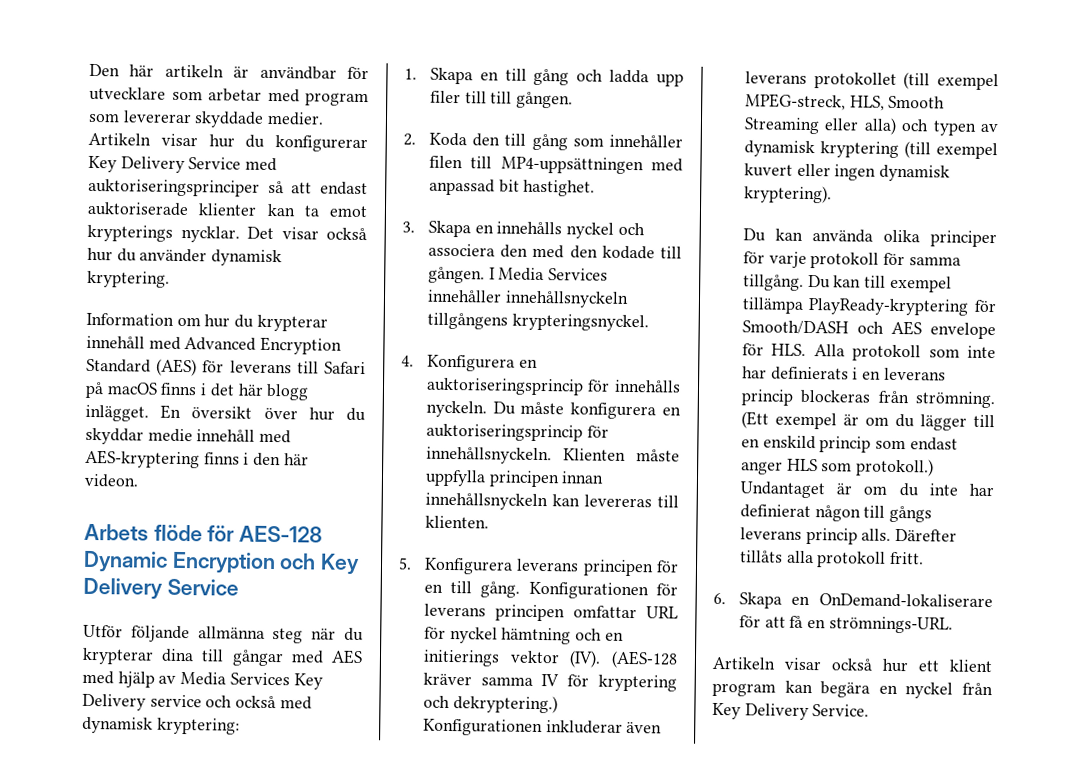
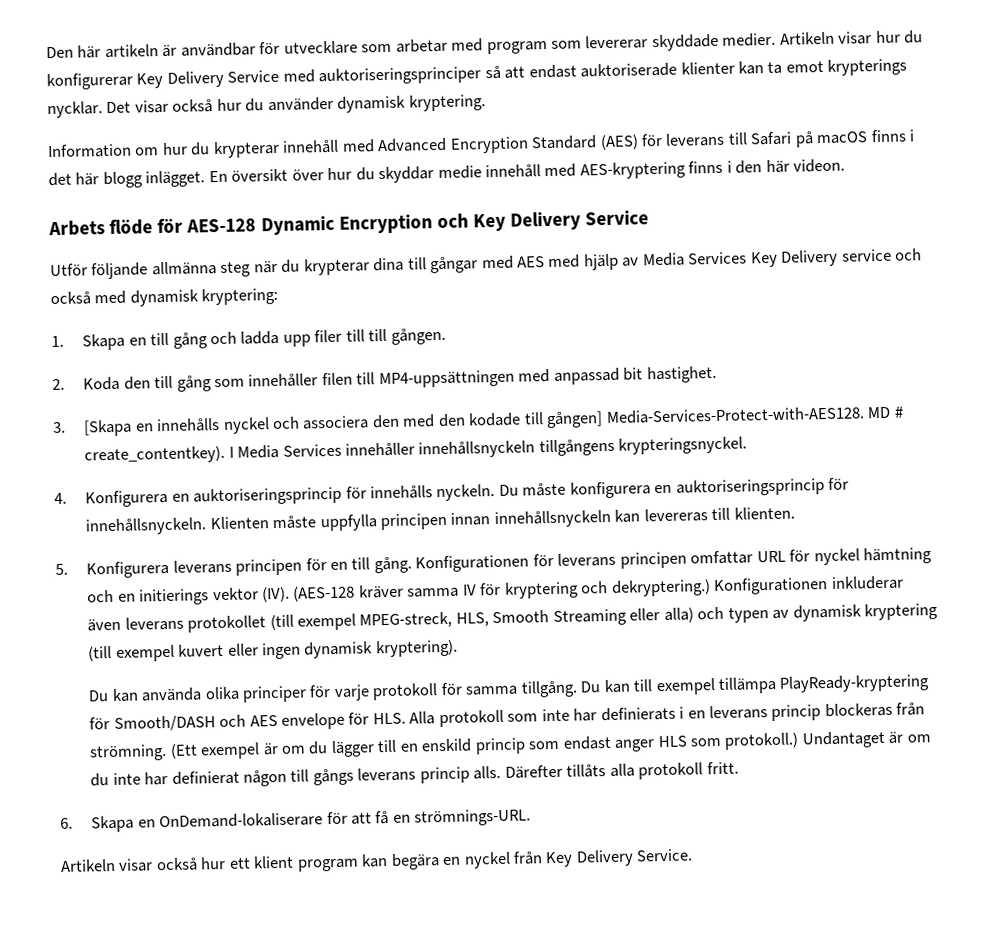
[427,220,471,238] Skapa -> [83,419,133,437] [Skapa
[427,266,485,284] gången. -> [546,406,904,429] [84,445,226,465] gången] Media-Services-Protect-with-AES128. MD # create_contentkey).

